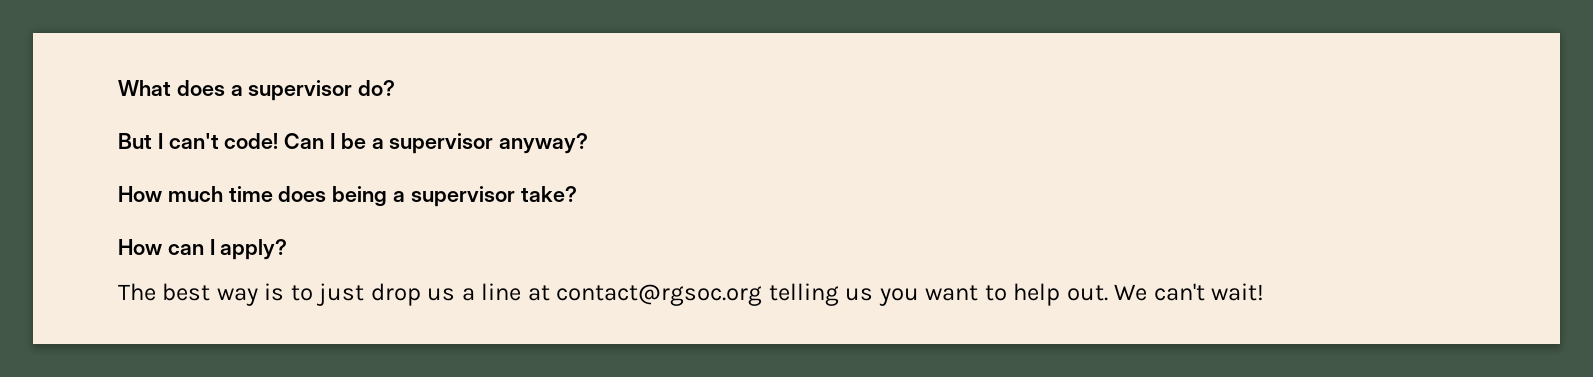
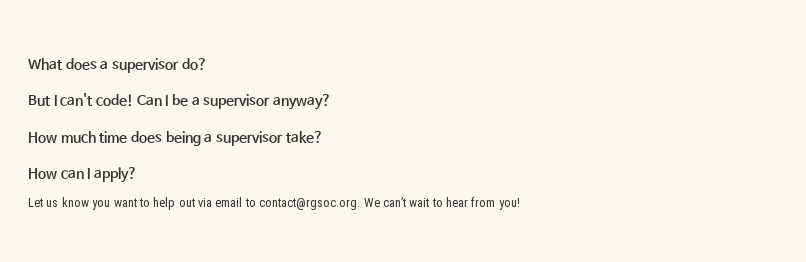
[118,283,1265,306] The best way is to just drop us a line at contact@rgsoc.org telling us you want to help out. We can't wait! -> [28,197,520,210] Let us know you want to help out via email to contact@rgsoc.org. We can’t wait to hear from you!

